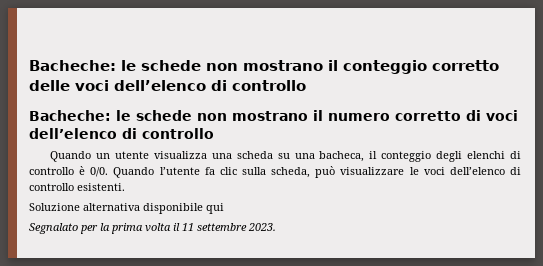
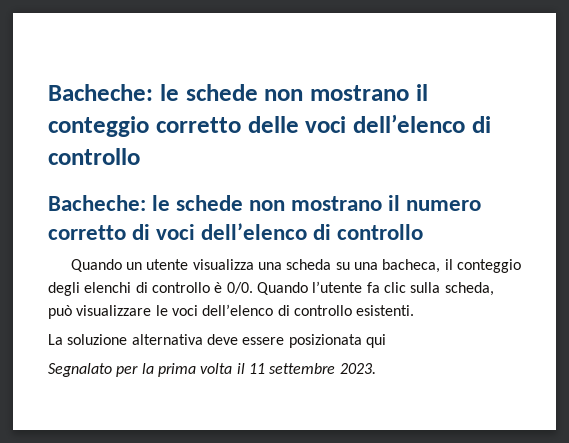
[29,203,203,214] Soluzione alternativa disponibile -> [48,334,362,348] La soluzione alternativa deve essere posizionata

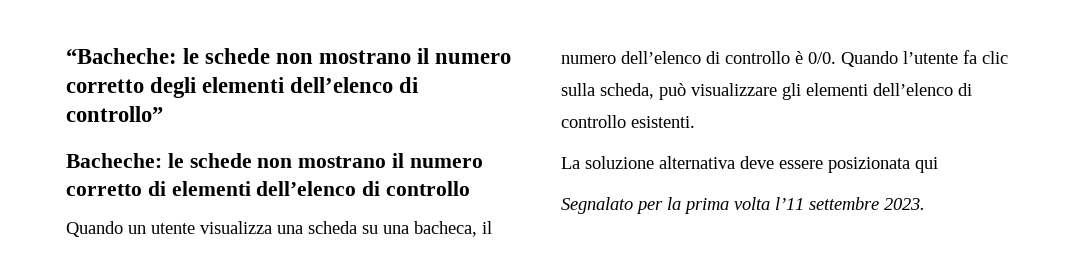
[48,84,428,101] [48,114,491,137] [48,148,140,165] Bacheche: le schede non mostrano il conteggio corretto delle voci dell’elenco di controllo -> [66,48,512,64] [66,77,419,98] [66,106,163,122] “Bacheche: le schede non mostrano il numero corretto degli elementi dell’elenco di controllo”
[156,224,196,240] voci -> [171,181,251,196] elementi
[456,259,521,273] [48,282,132,296] conteggio degli elenchi -> [561,51,701,64] numero dell’elenco
[155,305,198,316] le voci -> [782,83,868,100] gli elementi
[236,363,265,374] il 11 -> [775,197,804,210] l’11

